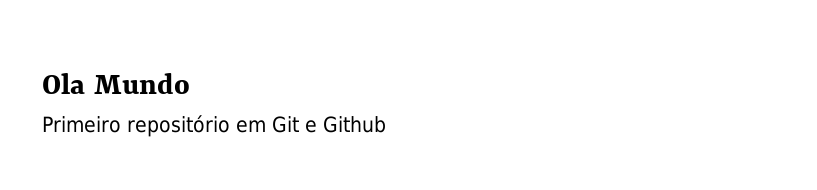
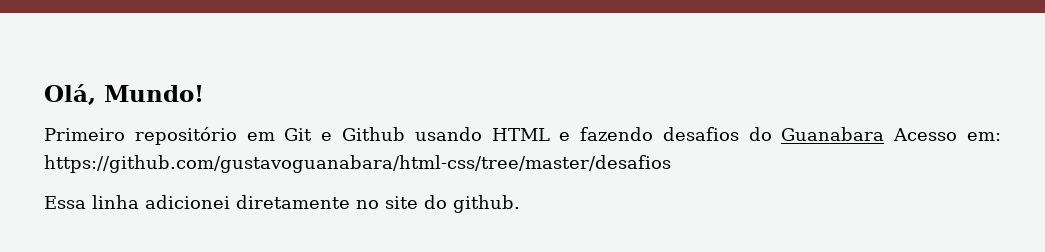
[42,73,190,94] Ola Mundo -> [44,84,204,105] Olá, Mundo!
(386, 124) none -> [414,127,1002,141] [44,155,671,173] [44,195,520,213] usando HTML e fazendo desafios do Guanabara Acesso em: https://github.com/gustavoguanabara/html-css/tree/master/desafios // Essa linha adicionei diretamente no site do github.

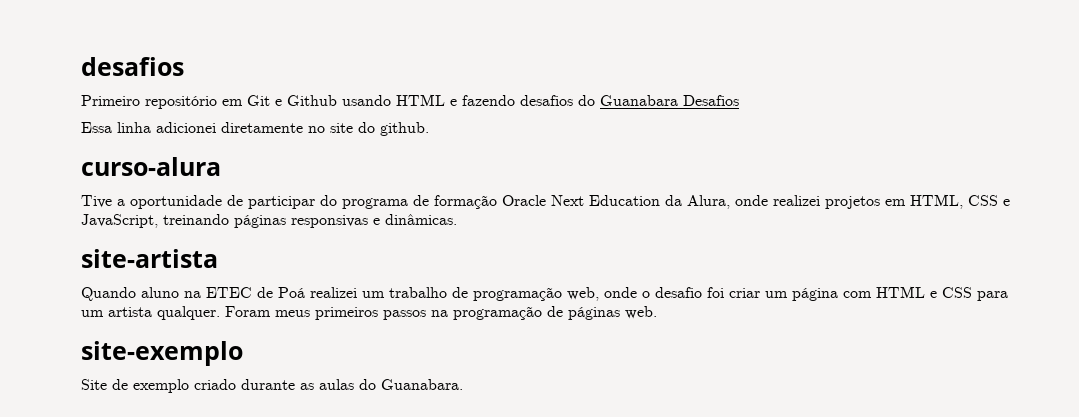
[44,84,204,105] Olá, Mundo! -> [81,57,184,76] desafios
[893,128,1002,141] [44,155,671,173] Acesso em: https://github.com/gustavoguanabara/html-css/tree/master/desafios -> [683,95,739,106] Desafios
(520, 204) none -> [81,157,221,176] [81,194,1010,209] [81,214,457,228] [81,249,218,268] [81,286,1008,301] [81,306,657,320] [81,341,243,366] [81,379,463,393] // curso-alura // Tive a oportunidade de participar do programa de formação Oracle Next Education da Alura, onde realizei projetos em HTML, CSS e JavaScript, treinando páginas responsivas e dinâmicas. // site-artista // Quando aluno na ETEC de Poá realizei um trabalho de programação web, onde o desafio foi criar um página com HTML e CSS para um artista qualquer. Foram meus primeiros passos na programação de páginas web. // site-exemplo // Site de exemplo criado durante as aulas do Guanabara.

